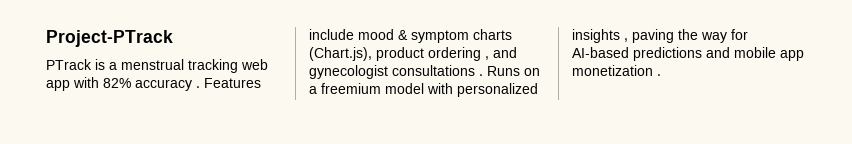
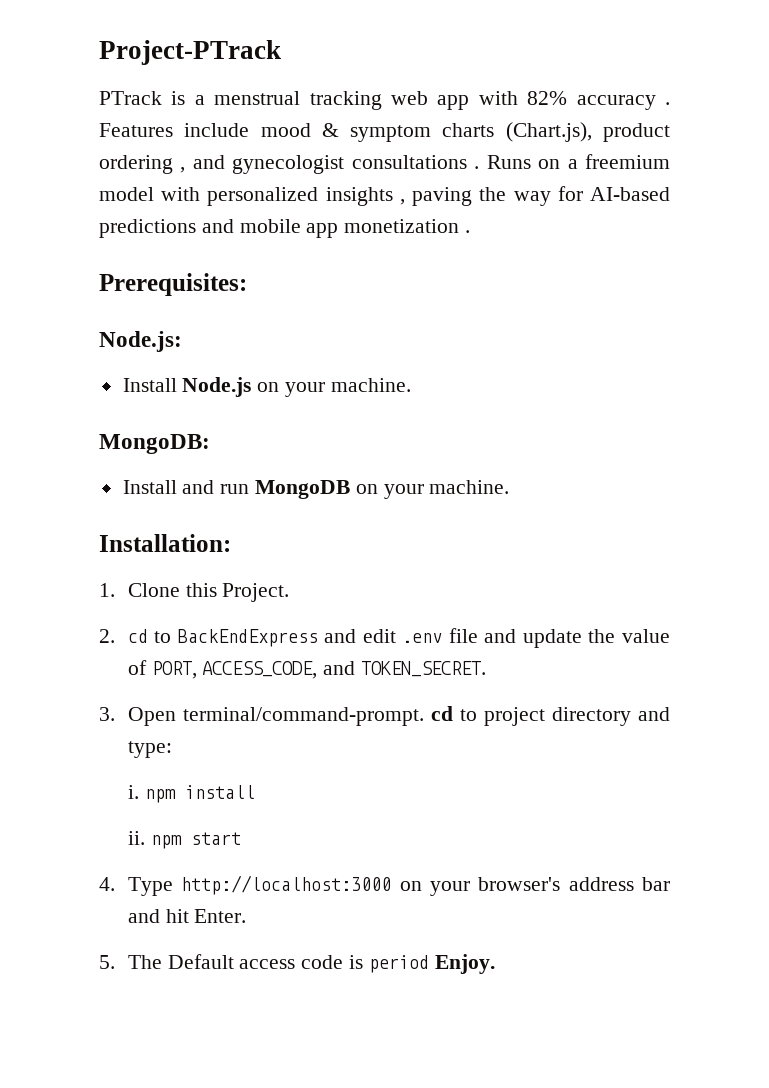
(661, 75) none -> [99,273,247,296] [99,331,182,352] [122,377,411,397] [99,434,210,454] [122,480,510,499] [99,534,231,552] [99,583,290,602] [99,628,670,648] [127,660,487,679] [99,706,670,726] [127,741,172,758] [127,785,255,803] [127,831,241,849] [99,875,671,896] [127,909,247,923] [99,954,495,974] // Prerequisites: // Node.js: // Install Node.js on your machine. // MongoDB: // Install and run MongoDB on your machine. // Installation: // 1. Clone this Project. // 2. cd to BackEndExpress and edit .env file and update the value of PORT, ACCESS_CODE, and TOKEN_SECRET. // 3. Open terminal/command-prompt. cd to project directory and type: // i. npm install // ii. npm start // 4. Type http://localhost:3000 on your browser's address bar and hit Enter. // 5. The Default access code is period Enjoy.

